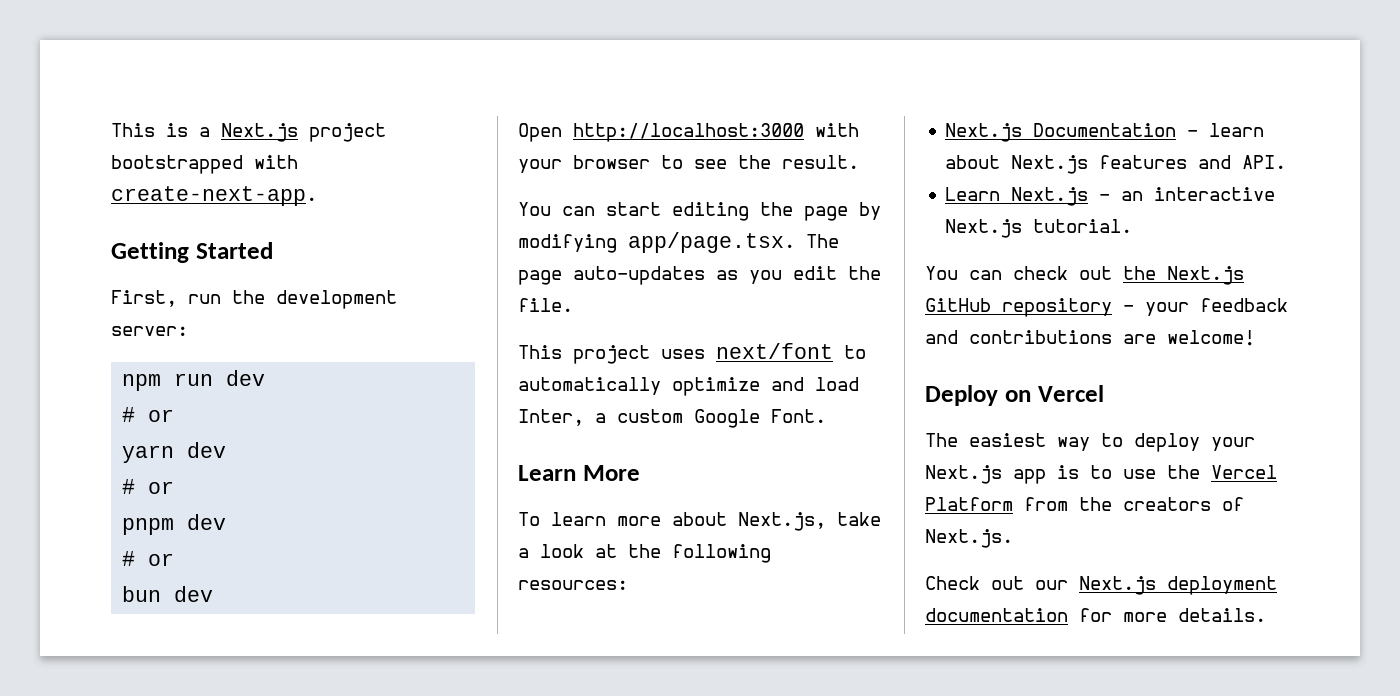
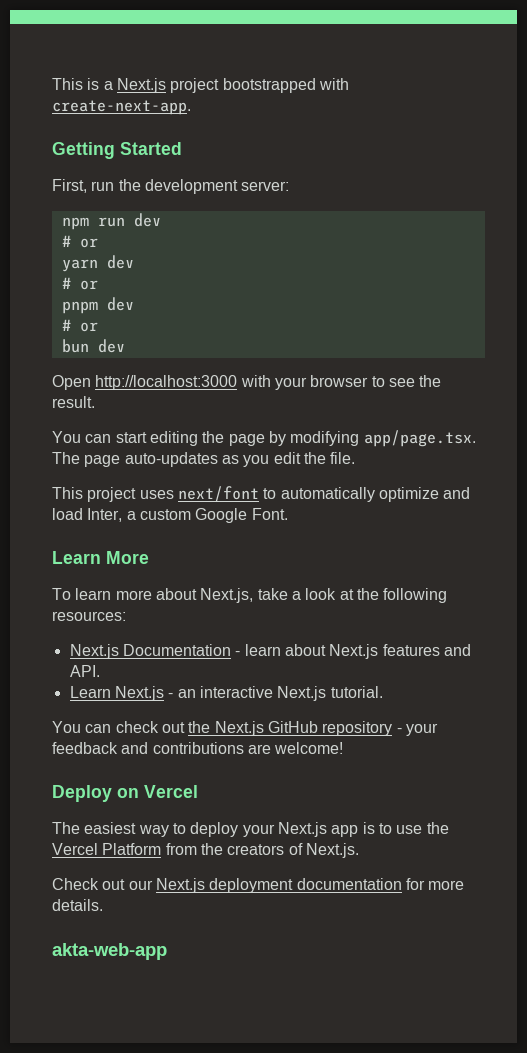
(1266, 615) none -> [52,943,167,960] // akta-web-app

